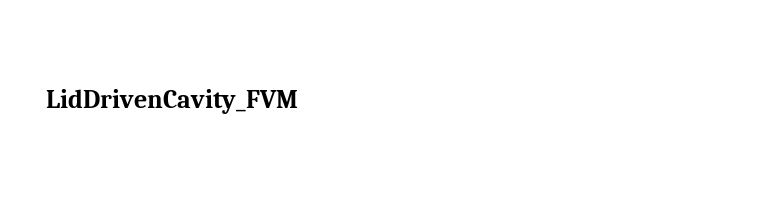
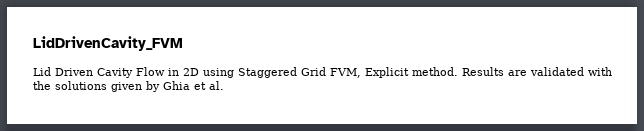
(298, 101) none -> [33,67,612,78] [33,81,224,92] // Lid Driven Cavity Flow in 2D using Staggered Grid FVM, Explicit method. Results are validated with the solutions given by Ghia et al.

